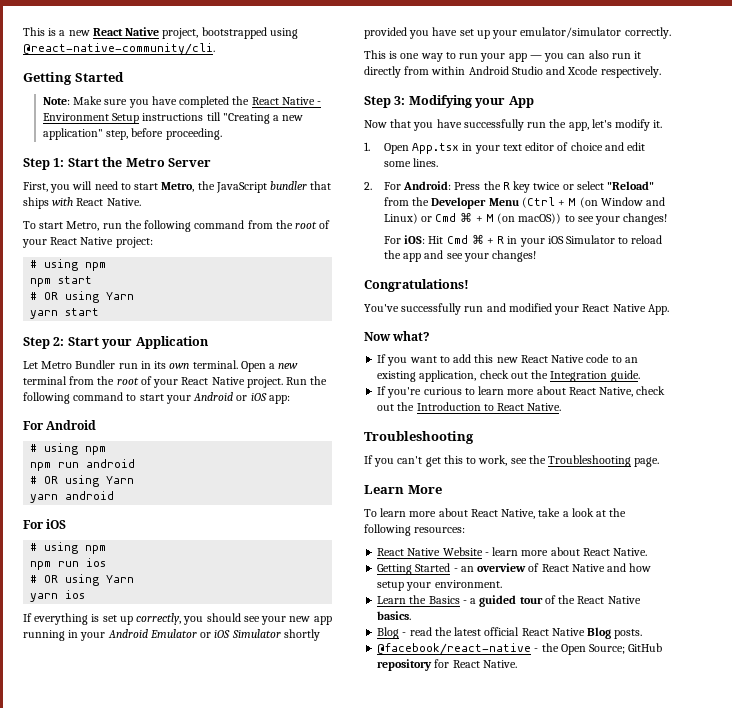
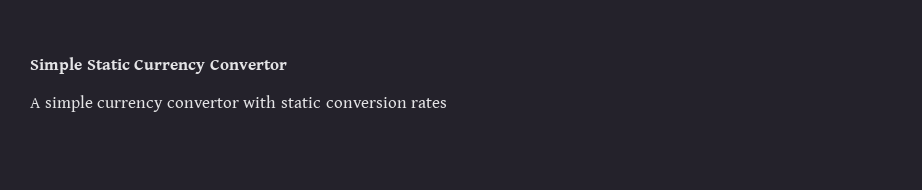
[23,27,298,39] [23,43,215,55] [23,72,124,85] [42,96,321,108] [42,112,304,124] [42,128,222,140] [23,157,211,170] [23,181,332,193] [23,197,141,209] [23,220,331,232] [22,237,153,248] [30,259,107,271] [30,276,93,287] [30,291,135,303] [30,308,100,319] [23,336,209,349] [23,360,299,372] [23,376,328,388] [23,392,290,404] [23,420,97,430] [30,443,107,455] [30,459,136,471] [30,475,135,487] [30,491,115,503] [23,519,67,529] [30,542,107,554] [30,558,107,570] [30,574,135,586] [30,590,86,602] [23,613,332,625] [23,629,320,641] [364,27,671,39] [364,50,642,62] [364,66,661,78] [364,95,534,108] [364,119,663,131] [364,142,645,154] [383,158,439,167] [364,181,654,193] [383,197,665,209] [383,212,668,225] [383,234,663,247] [383,250,537,262] [364,279,469,292] [364,303,669,315] [364,331,431,341] [377,354,638,366] [377,370,640,382] [377,386,666,398] [377,402,562,411] [364,431,474,444] [364,455,660,467] [364,485,442,494] [364,508,627,519] [364,524,466,536] [377,547,648,556] [377,563,652,575] [377,580,502,591] [377,595,641,607] [377,611,412,620] [377,627,643,639] [377,643,663,655] [377,659,517,671] This is a new React Native project, bootstrapped using @react-native-community/cli. // Getting Started // Note: Make sure you have completed the React Native - Environment Setup instructions till "Creating a new application" step, before proceeding. // Step 1: Start the Metro Server // First, you will need to start Metro, the JavaScript bundler that ships with React Native. // To start Metro, run the following command from the root of your React Native project: // # using npm // npm start // # OR using Yarn // yarn start // Step 2: Start your Application // Let Metro Bundler run in its own terminal. Open a new terminal from the root of your React Native project. Run the following command to start your Android or iOS app: // For Android // # using npm // npm run android // # OR using Yarn // yarn android // For iOS // # using npm // npm run ios // # OR using Yarn // yarn ios // If everything is set up correctly, you should see your new app running in your Android Emulator or iOS Simulator shortly provided you have set up your emulator/simulator correctly. // This is one way to run your app — you can also run it directly from within Android Studio and Xcode respectively. // Step 3: Modifying your App // Now that you have successfully run the app, let's modify it. // 1. Open App.tsx in your text editor of choice and edit some lines. // 2. For Android: Press the R key twice or select "Reload" from the Developer Menu (Ctrl + M (on Window and Linux) or Cmd ⌘ + M (on macOS)) to see your changes! // For iOS: Hit Cmd ⌘ + R in your iOS Simulator to reload the app and see your changes! // Congratulations! // You've successfully run and modified your React Native App. // Now what? // If you want to add this new React Native code to an existing application, check out the Integration guide. // If you're curious to learn more about React Native, check out the Introduction to React Native. // Troubleshooting // If you can't get this to work, see the Troubleshooting page. // Learn More // To learn more about React Native, take a look at the following resources: // React Native Website - learn more about React Native. // Getting Started - an overview of React Native and how setup your environment. // Learn the Basics - a guided tour of the React Native basics. // Blog - read the latest official React Native Blog posts. // @facebook/react-native - the Open Source; GitHub repository for React Native. -> [30,57,287,74] [30,95,448,112] Simple Static Currency Convertor // A simple currency convertor with static conversion rates

